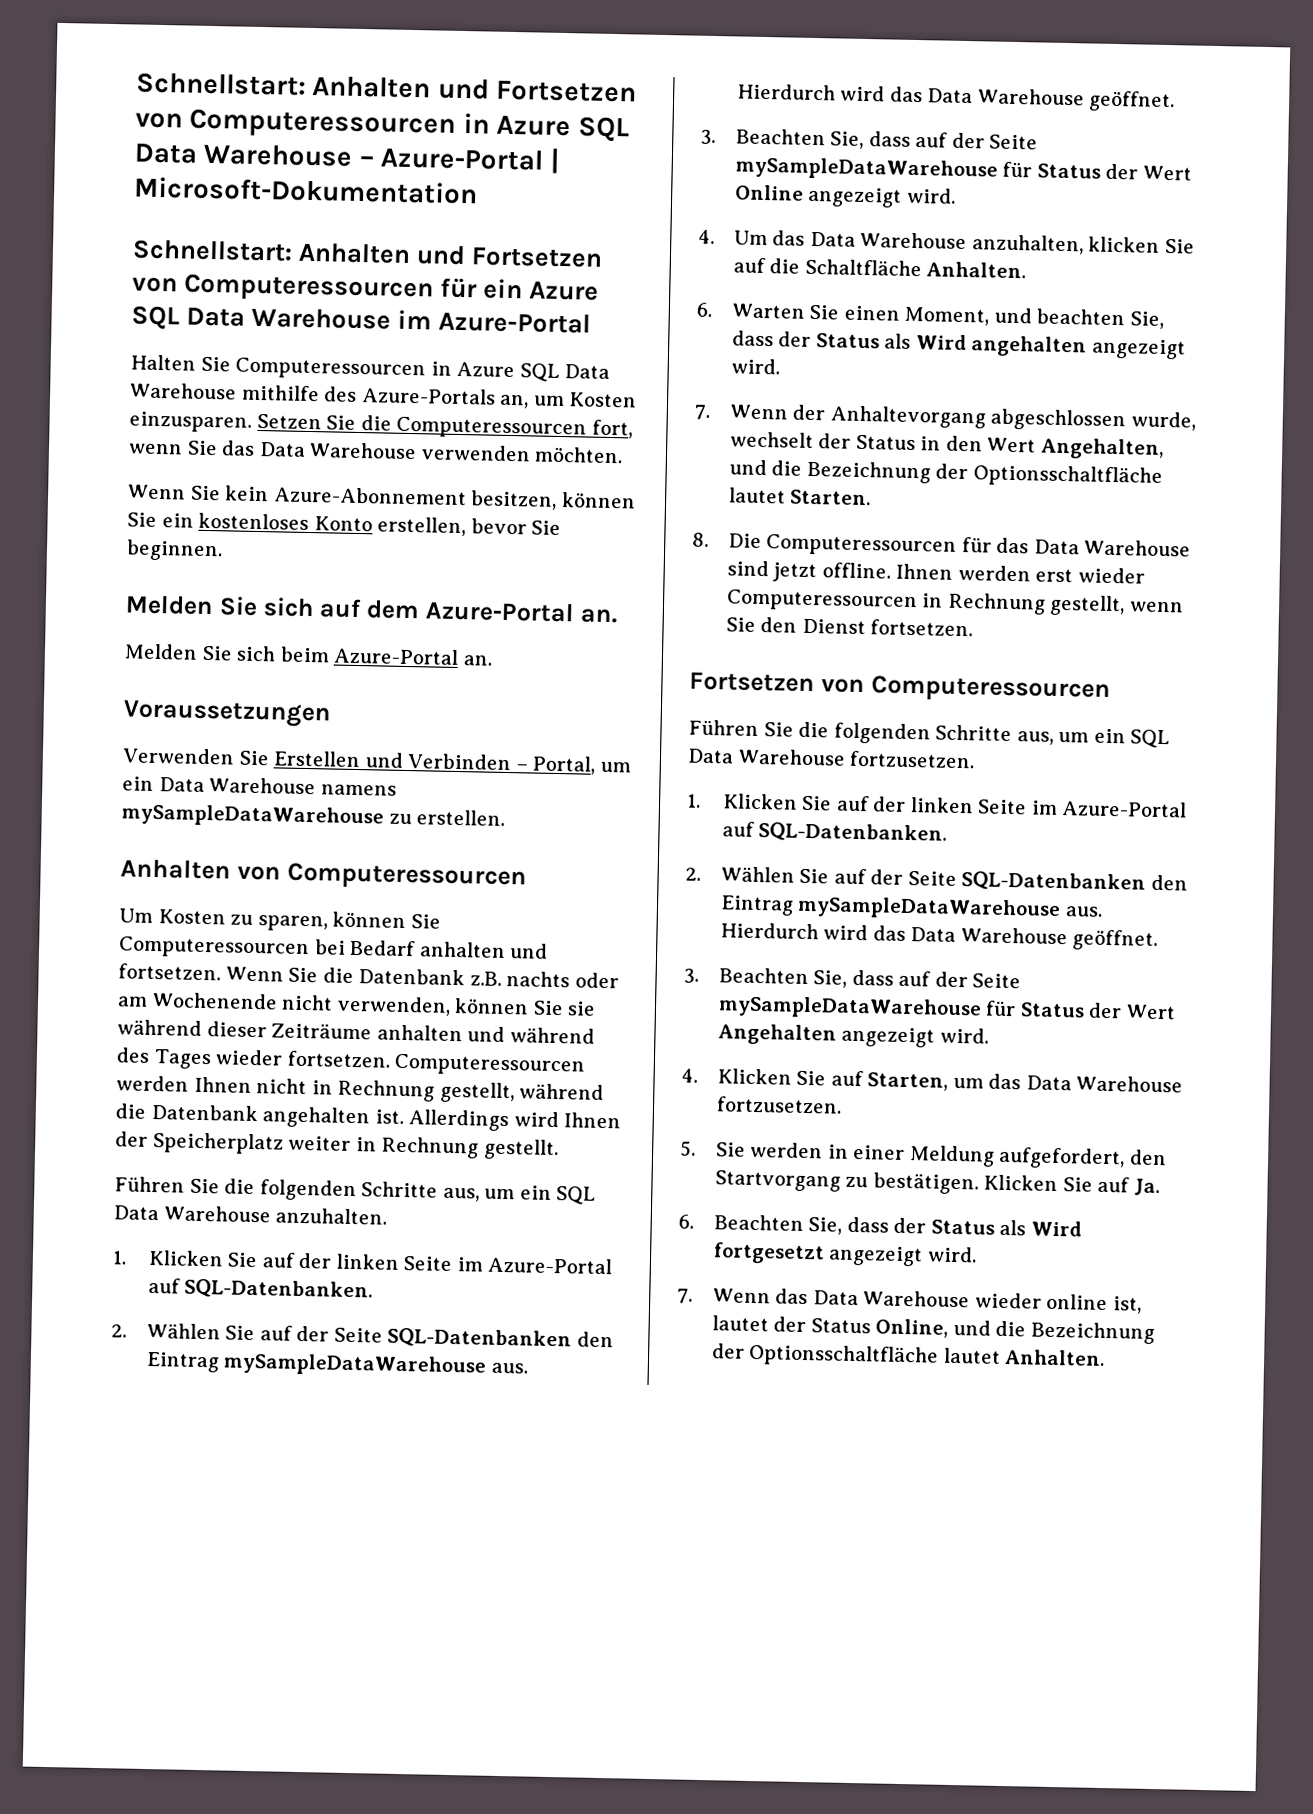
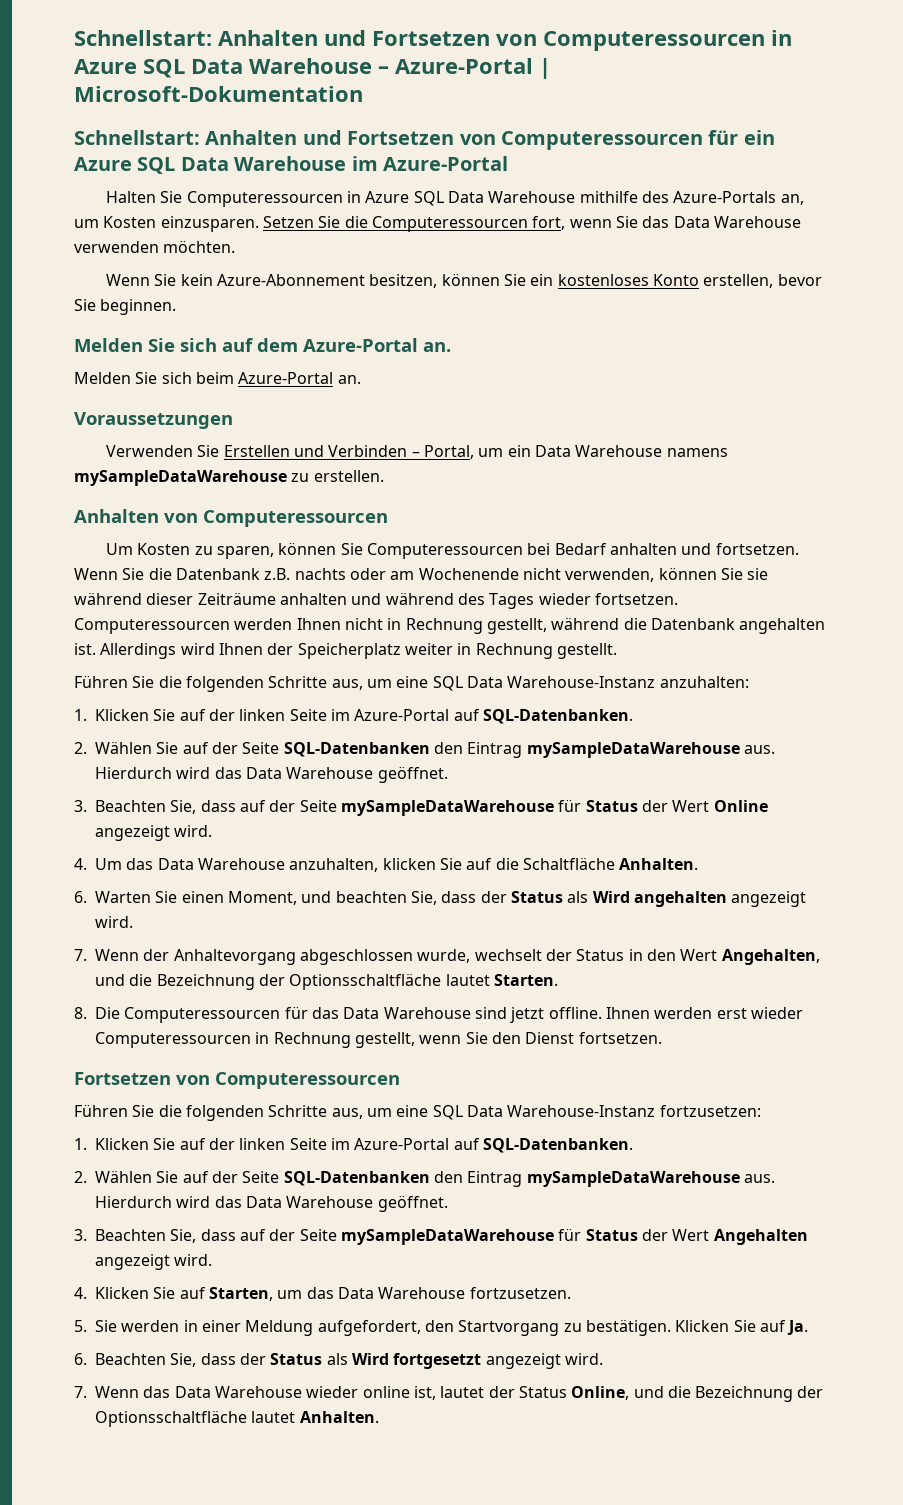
[519,1185,597,1205] [113,1205,388,1225] ein SQL Data Warehouse anzuhalten. -> [396,676,749,691] eine SQL Data Warehouse-Instanz anzuhalten:
[1093,728,1171,749] [687,748,976,769] ein SQL Data Warehouse fortzusetzen. -> [396,1105,761,1120] eine SQL Data Warehouse-Instanz fortzusetzen:

